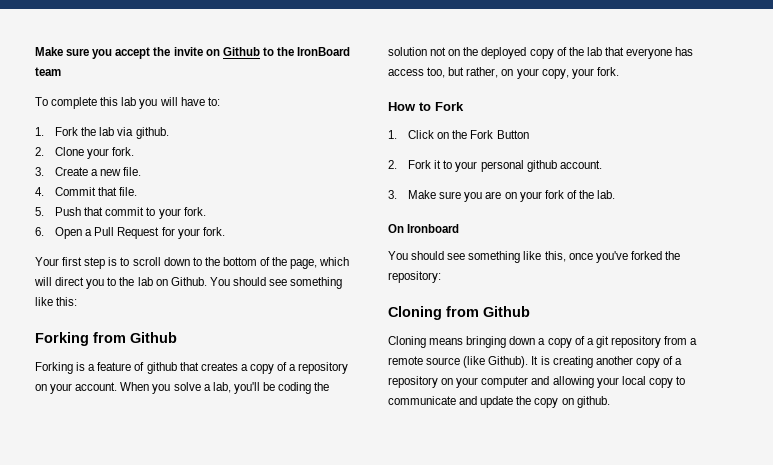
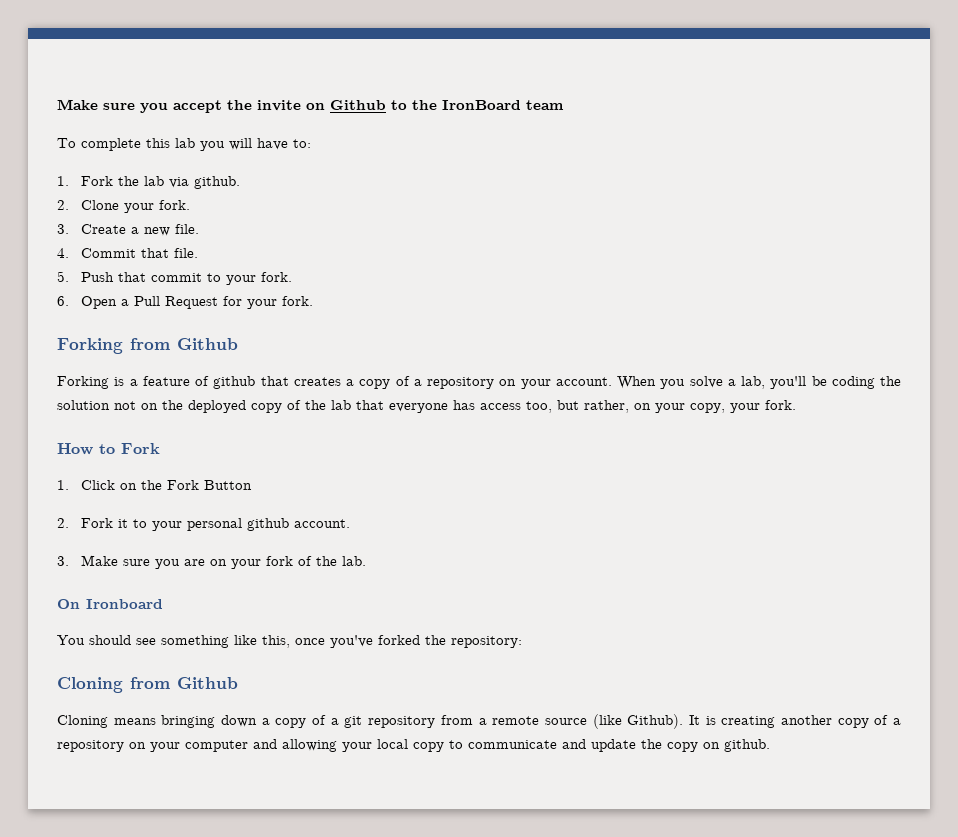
[35,257,350,269] [34,277,343,289] [35,297,78,306] // Your first step is to scroll down to the bottom of the page, which will direct you to the lab on Github. You should see something like this: -> (314, 301) none

